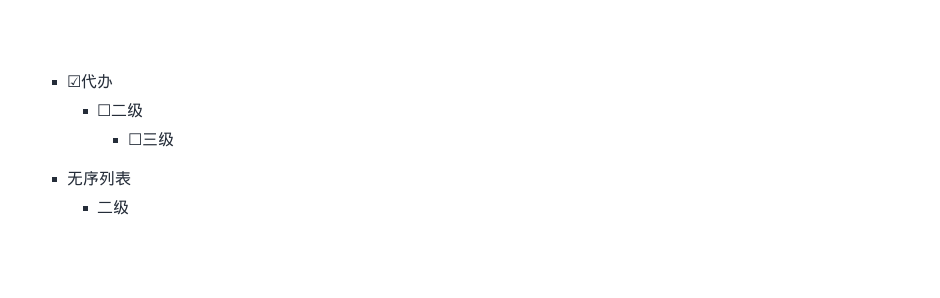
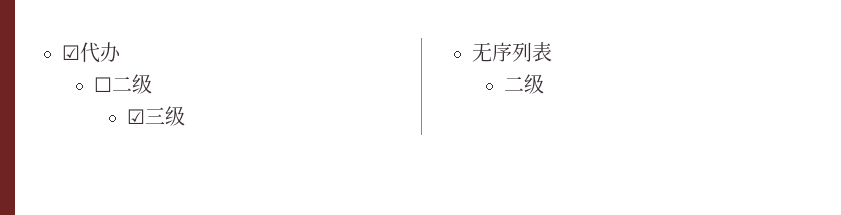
[127,133,142,145] ☐ -> [126,109,145,124] ☑

